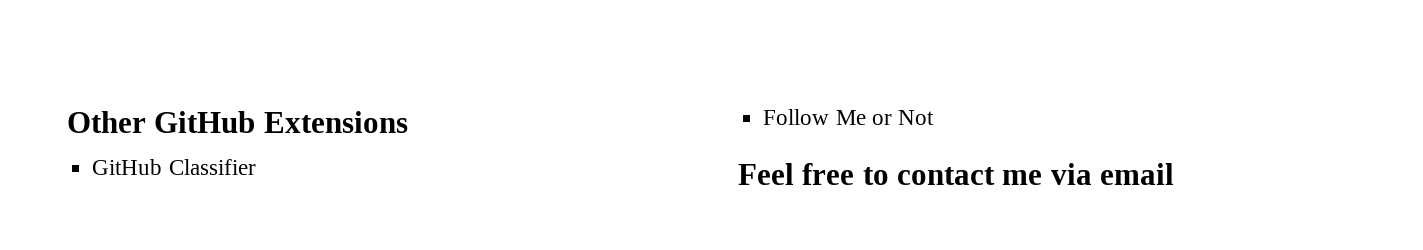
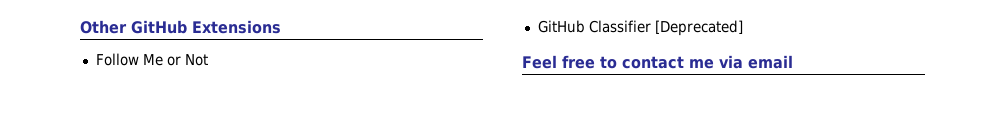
[92,159,256,175] // GitHub Classifier -> (281, 27) none
(934, 117) none -> [537,20,743,36] // GitHub Classifier [Deprecated]

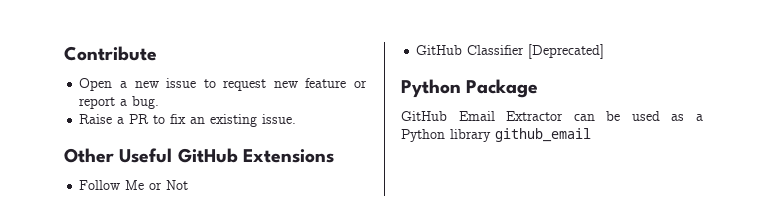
[80,20,127,34] Other -> [64,46,157,61] [79,78,367,91] [79,96,160,109] [79,114,297,127] [64,148,173,163] Contribute // Open a new issue to request new feature or report a bug. // Raise a PR to fix an existing issue. // Other Useful
[522,55,793,69] Feel free to contact me via email -> [401,79,539,98] [401,111,703,121] [401,128,591,142] Python Package // GitHub Email Extractor can be used as a Python library github_email

